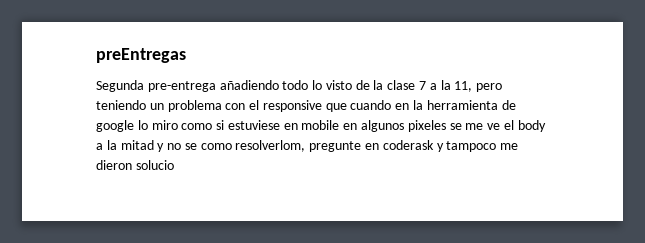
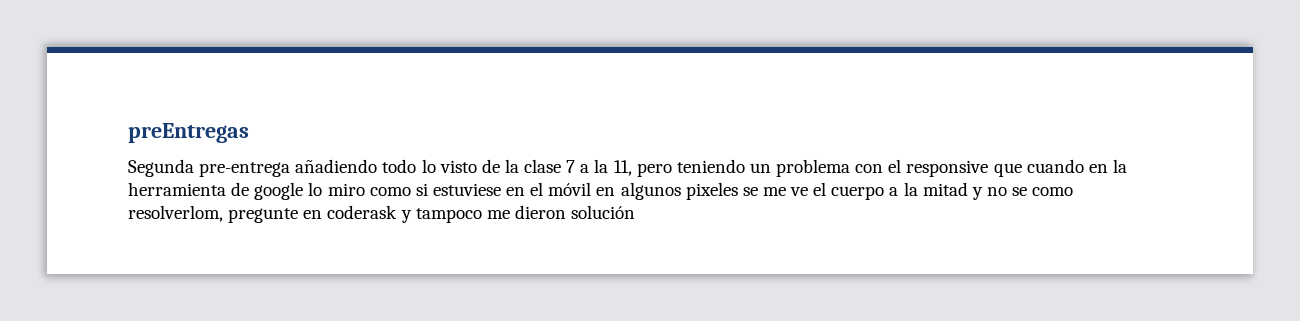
[301,120,340,130] mobile -> [530,182,592,196] el móvil
[517,120,546,132] body -> [831,186,885,200] cuerpo
[135,160,174,170] solucio -> [571,205,636,219] solución

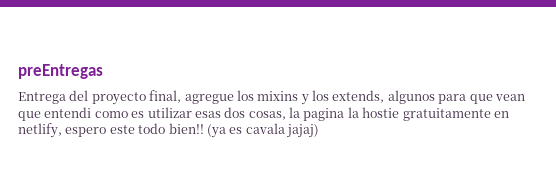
[128,159,1127,177] [128,182,1074,200] [128,205,636,223] Segunda pre-entrega añadiendo todo lo visto de la clase 7 a la 11, pero teniendo un problema con el responsive que cuando en la herramienta de google lo miro como si estuviese en el móvil en algunos pixeles se me ve el cuerpo a la mitad y no se como resolverlom, pregunte en coderask y tampoco me dieron solución -> [18,90,525,105] [18,107,509,121] [18,123,319,138] Entrega del proyecto final, agregue los mixins y los extends, algunos para que vean que entendi como es utilizar esas dos cosas, la pagina la hostie gratuitamente en netlify, espero este todo bien!! (ya es cavala jajaj)

